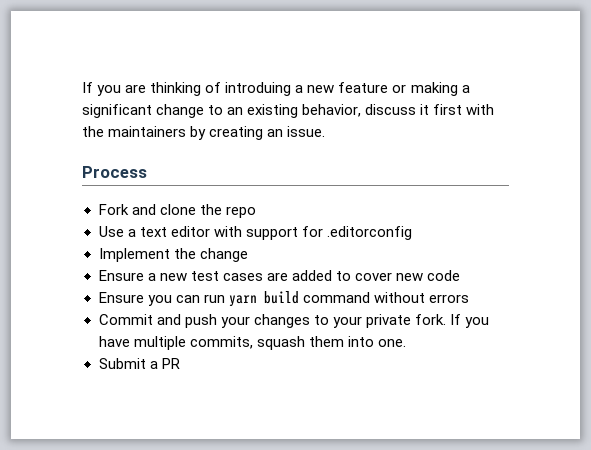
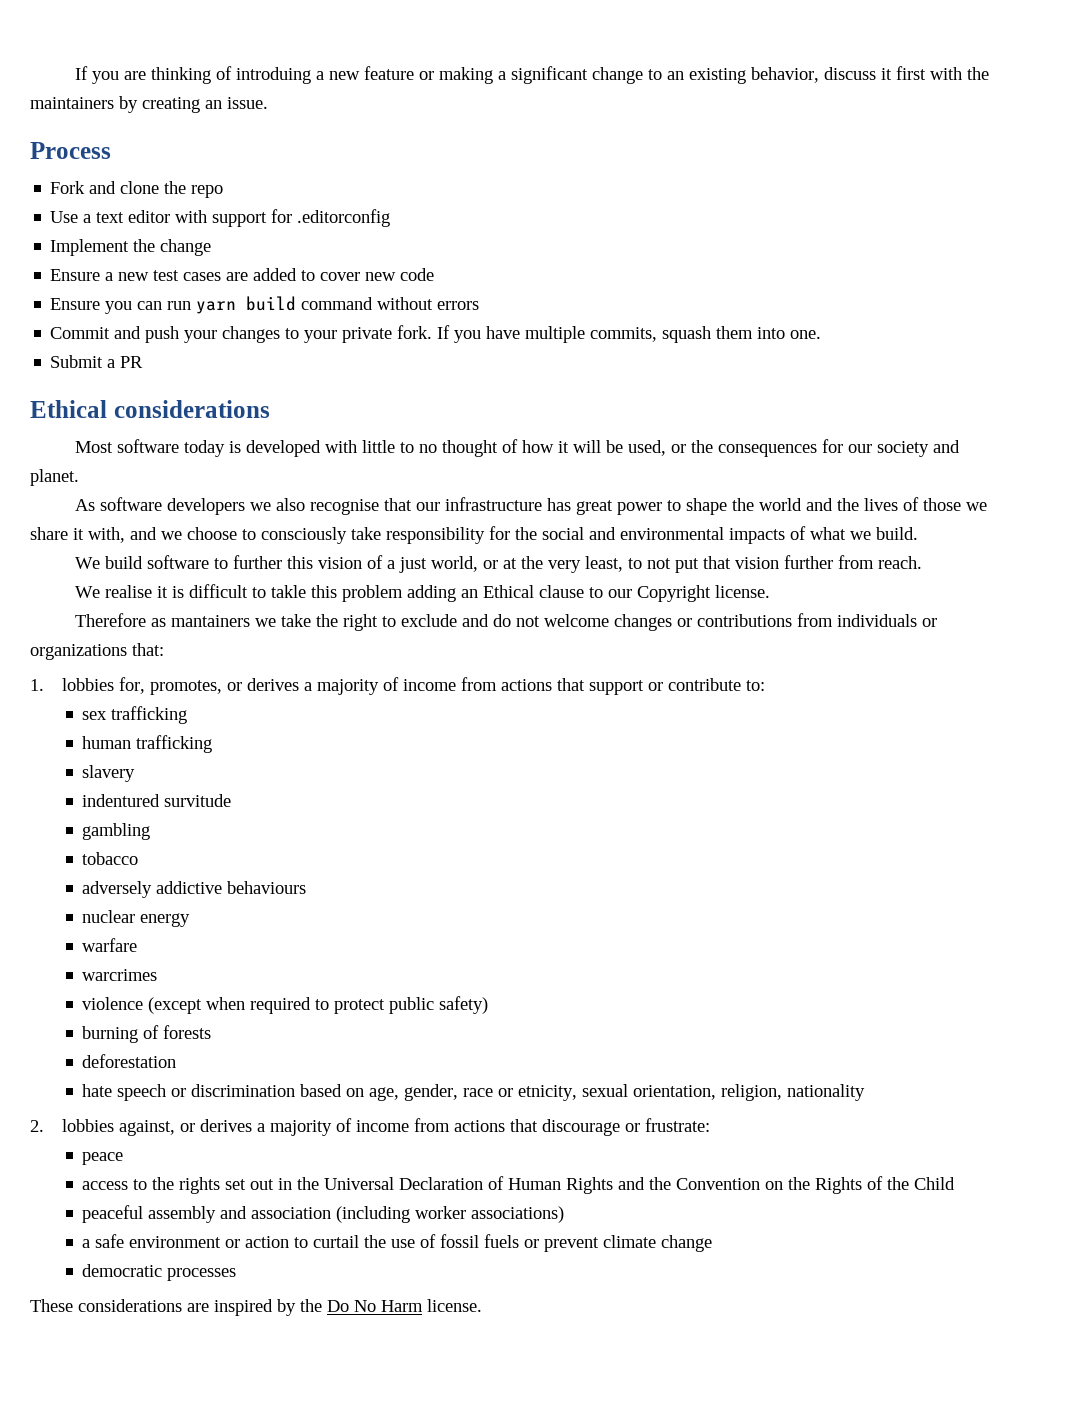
(180, 363) none -> [30,400,270,418] [74,439,960,457] [30,469,79,486] [74,497,987,515] [30,526,918,544] [74,555,922,573] [74,584,770,602] [74,613,937,631] [30,643,164,660] [30,677,765,695] [82,706,188,724] [82,735,213,753] [82,765,136,782] [82,794,232,807] [82,823,151,840] [82,852,139,865] [82,881,307,898] [82,910,191,927] [82,938,138,952] [82,969,158,981] [82,996,489,1014] [82,1025,212,1043] [82,1054,177,1068] [82,1084,866,1101] [30,1118,710,1136] [82,1152,124,1165] [82,1176,956,1194] [82,1205,565,1223] [82,1234,713,1252] [82,1264,237,1281] [30,1299,482,1316] // Ethical considerations // Most software today is developed with little to no thought of how it will be used, or the consequences for our society and planet. // As software developers we also recognise that our infrastructure has great power to shape the world and the lives of those we share it with, and we choose to consciously take responsibility for the social and environmental impacts of what we build. // We build software to further this vision of a just world, or at the very least, to not put that vision further from reach. // We realise it is difficult to takle this problem adding an Ethical clause to our Copyright license. // Therefore as mantainers we take the right to exclude and do not welcome changes or contributions from individuals or organizations that: // 1. lobbies for, promotes, or derives a majority of income from actions that support or contribute to: // sex trafficking // human trafficking // slavery // indentured survitude // gambling // tobacco // adversely addictive behaviours // nuclear energy // warfare // warcrimes // violence (except when required to protect public safety) // burning of forests // deforestation // hate speech or discrimination based on age, gender, race or etnicity, sexual orientation, religion, nationality // 2. lobbies against, or derives a majority of income from actions that discourage or frustrate: // peace // access to the rights set out in the Universal Declaration of Human Rights and the Convention on the Rights of the Child // peaceful assembly and association (including worker associations) // a safe environment or action to curtail the use of fossil fuels or prevent climate change // democratic processes // These considerations are inspired by the Do No Harm license.

